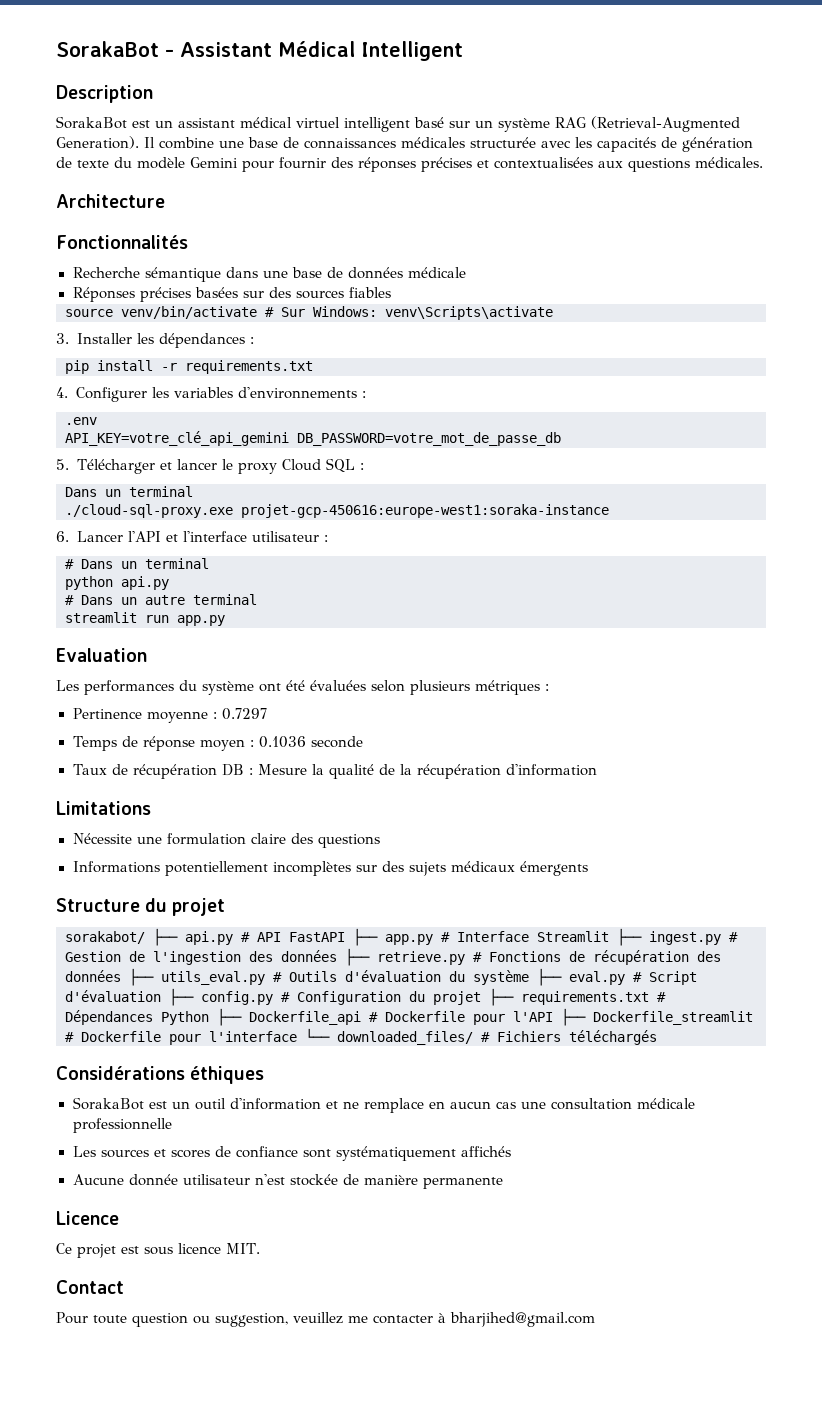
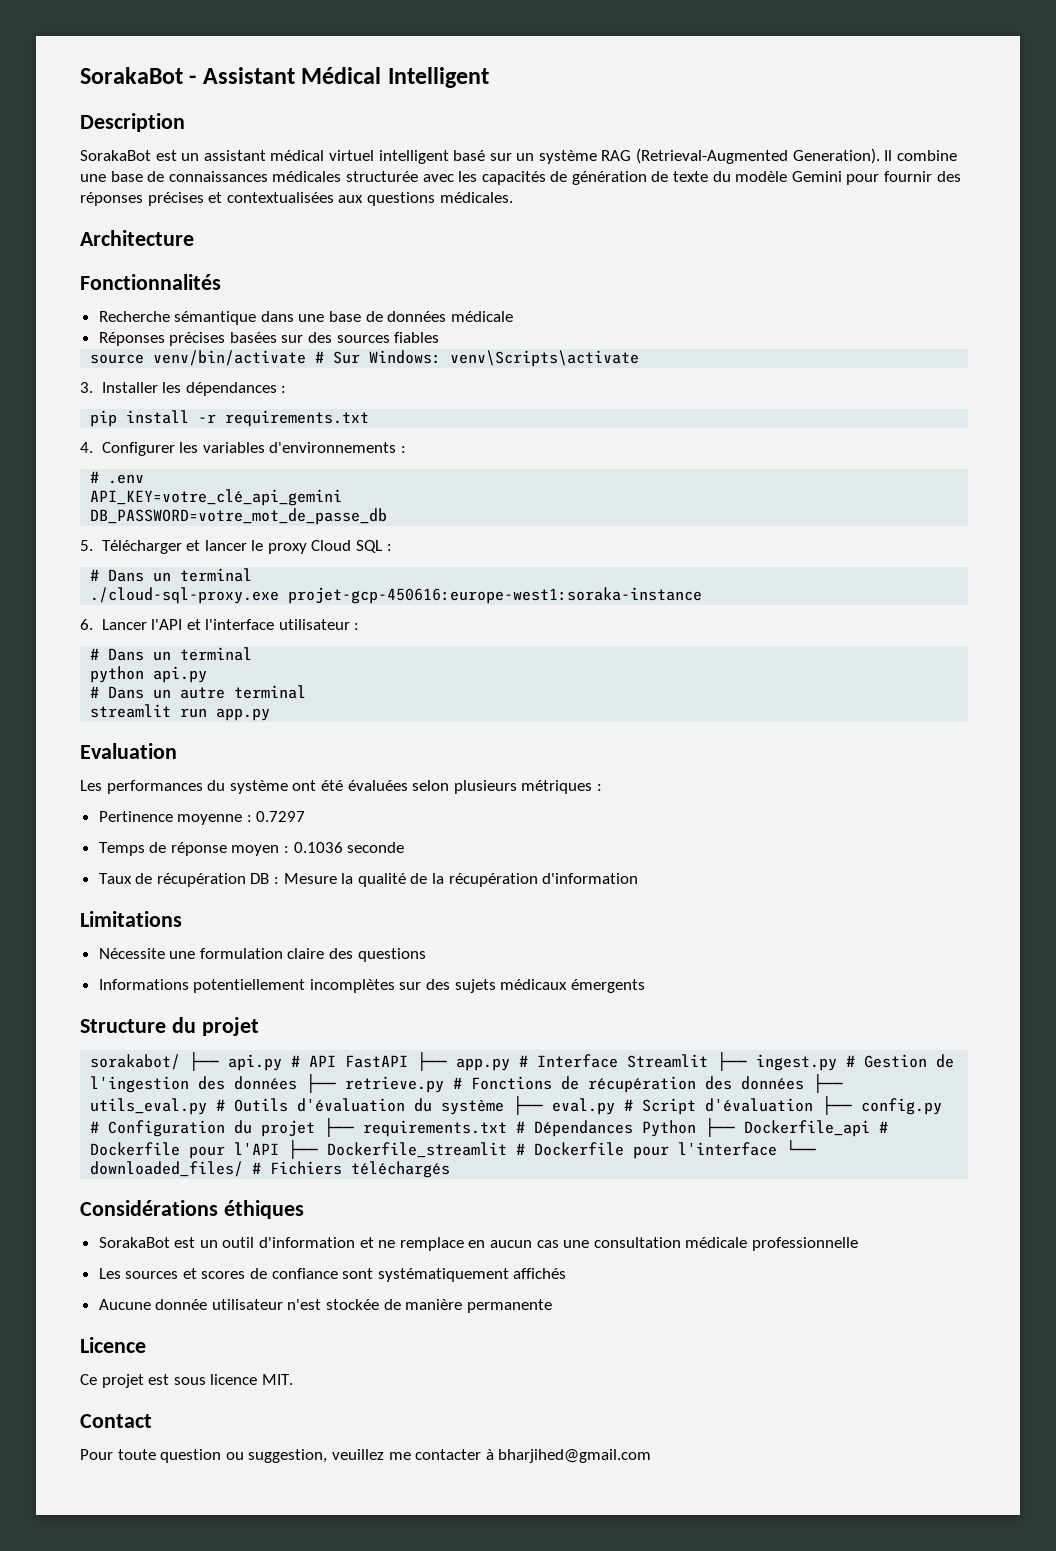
(366, 394) none -> [90,471,100,483] #
(289, 438) none -> (343, 497) //
(364, 466) none -> [90,569,100,581] #

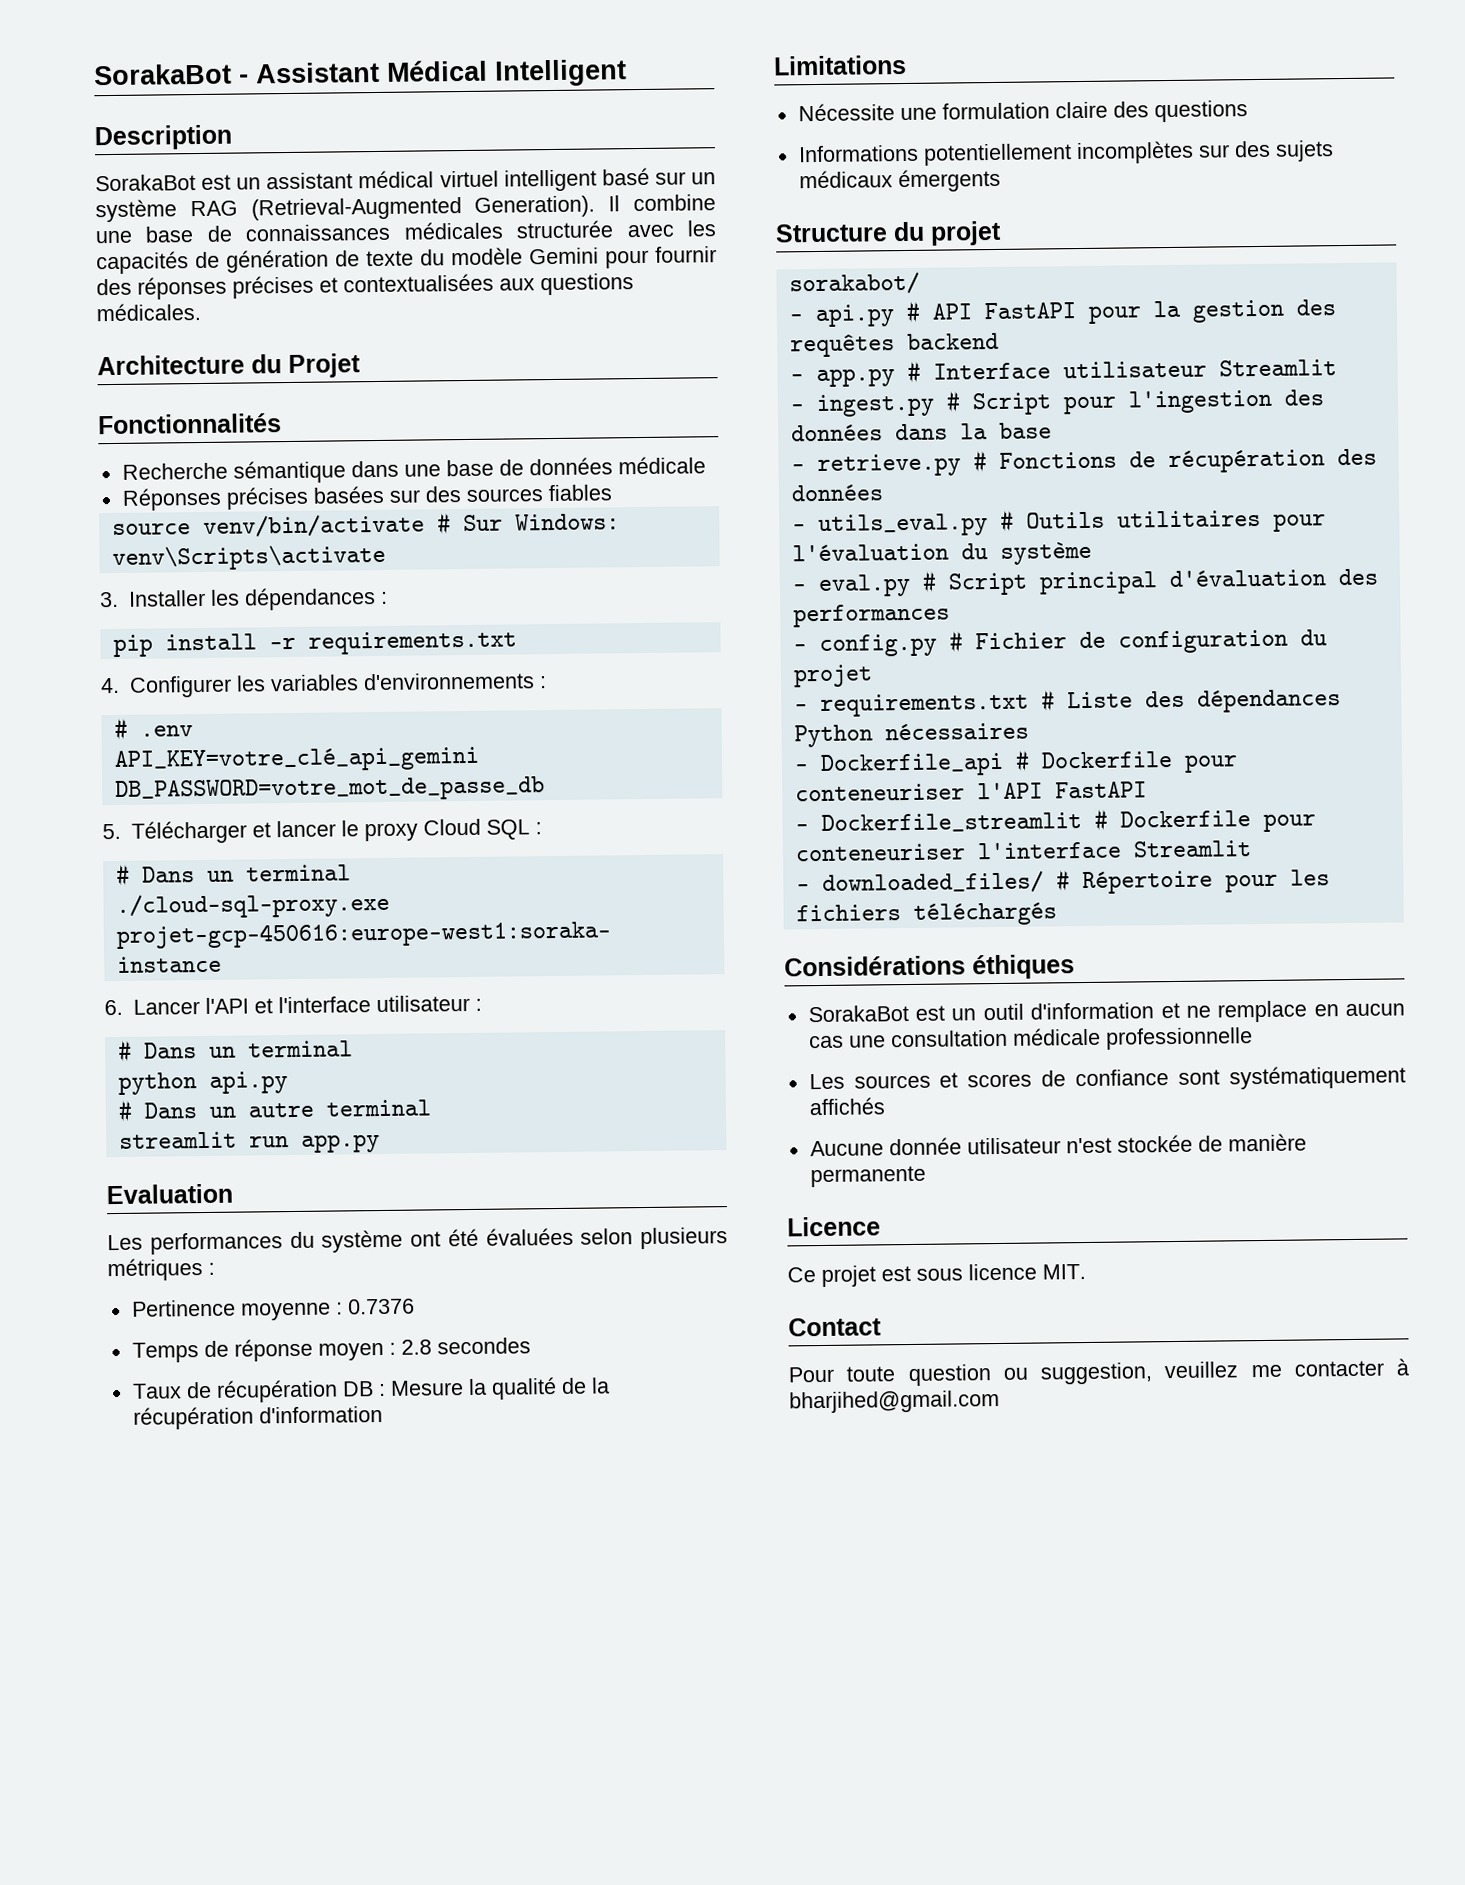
(194, 238) none -> [251,353,361,378] du Projet
[256,811,306,822] 0.7297 -> [347,1298,415,1315] 0.7376
[293,842,405,853] 0.1036 seconde -> [400,1337,531,1355] 2.8 secondes
[189,1051,220,1071] ├── -> [788,314,803,322] // -
[417,1051,448,1071] ├── -> [1087,299,1336,324] [789,332,999,358] [789,374,804,382] pour la gestion des requêtes backend // -
[627,1051,748,1071] Streamlit ├── -> [1062,359,1337,379] [789,404,804,412] utilisateur Streamlit // -
[864,1054,955,1068] Gestion de -> [971,392,1117,416] Script pour
[306,1073,337,1093] ├── -> [894,422,1052,441] [790,464,805,472] dans la base // -
[813,1073,844,1093] ├── -> [791,524,806,532] // -
[297,1095,544,1115] d'évaluation du système ├── -> [1116,509,1326,532] [791,541,1092,565] [791,584,807,592] utilitaires pour l'évaluation du système // -
[705,1095,943,1115] [90,1117,355,1137] d'évaluation ├── config.py # Configuration du projet ├── -> [1038,568,1378,595] [792,603,950,628] [792,629,1327,658] [792,664,873,688] [793,704,808,712] principal d'évaluation des performances // - config.py # Fichier de configuration du projet // -
[534,1117,889,1137] [90,1139,817,1159] [90,1161,343,1177] Dépendances Python ├── Dockerfile_api # Dockerfile pour l'API ├── Dockerfile_streamlit # Dockerfile pour l'interface └── downloaded_files/ # Fichiers -> [1066,689,1341,713] [793,722,1029,748] [793,749,1238,777] [794,781,1147,802] [794,808,1316,833] [794,840,1252,862] [795,869,1330,895] [795,904,901,922] Liste des dépendances Python nécessaires // - Dockerfile_api # Dockerfile pour conteneuriser l'API FastAPI // - Dockerfile_streamlit # Dockerfile pour conteneuriser l'interface Streamlit // - downloaded_files/ # Répertoire pour les fichiers

